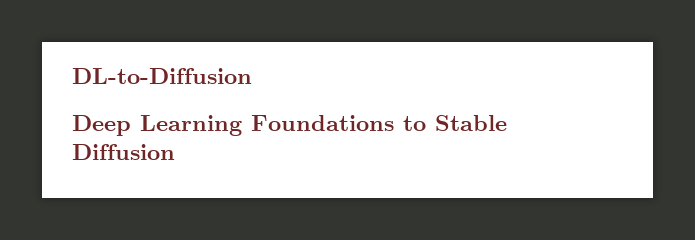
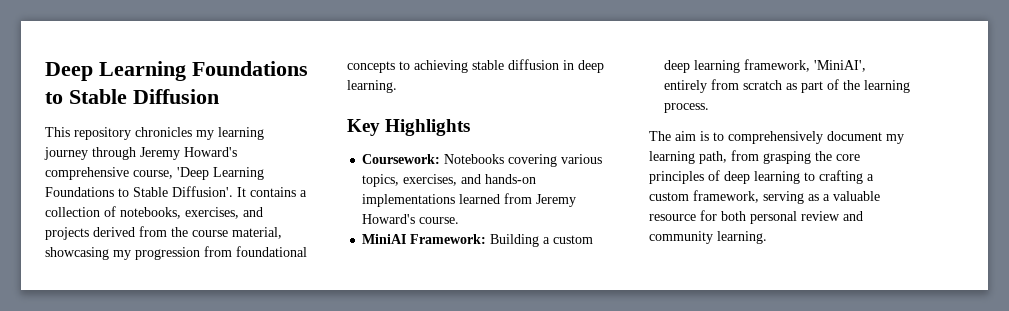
[72,68,252,84] DL-to-Diffusion // -> (45, 71) none
(175, 152) none -> [45,127,264,140] [44,147,237,160] [45,167,264,180] [45,186,307,197] [45,206,263,219] [45,226,282,240] [45,246,307,260] [347,59,604,73] [347,80,397,93] [347,119,471,136] [362,154,603,167] [362,174,537,187] [362,193,577,207] [362,214,460,224] [362,234,594,247] [664,59,867,73] [664,79,911,93] [664,103,710,113] [649,131,904,144] [649,150,860,164] [649,170,874,184] [649,190,880,204] [649,210,863,224] [649,231,767,244] // This repository chronicles my learning journey through Jeremy Howard's comprehensive course, 'Deep Learning Foundations to Stable Diffusion'. It contains a collection of notebooks, exercises, and projects derived from the course material, showcasing my progression from foundational concepts to achieving stable diffusion in deep learning. // Key Highlights // Coursework: Notebooks covering various topics, exercises, and hands-on implementations learned from Jeremy Howard's course. // MiniAI Framework: Building a custom deep learning framework, 'MiniAI', entirely from scratch as part of the learning process. // The aim is to comprehensively document my learning path, from grasping the core principles of deep learning to crafting a custom framework, serving as a valuable resource for both personal review and community learning.

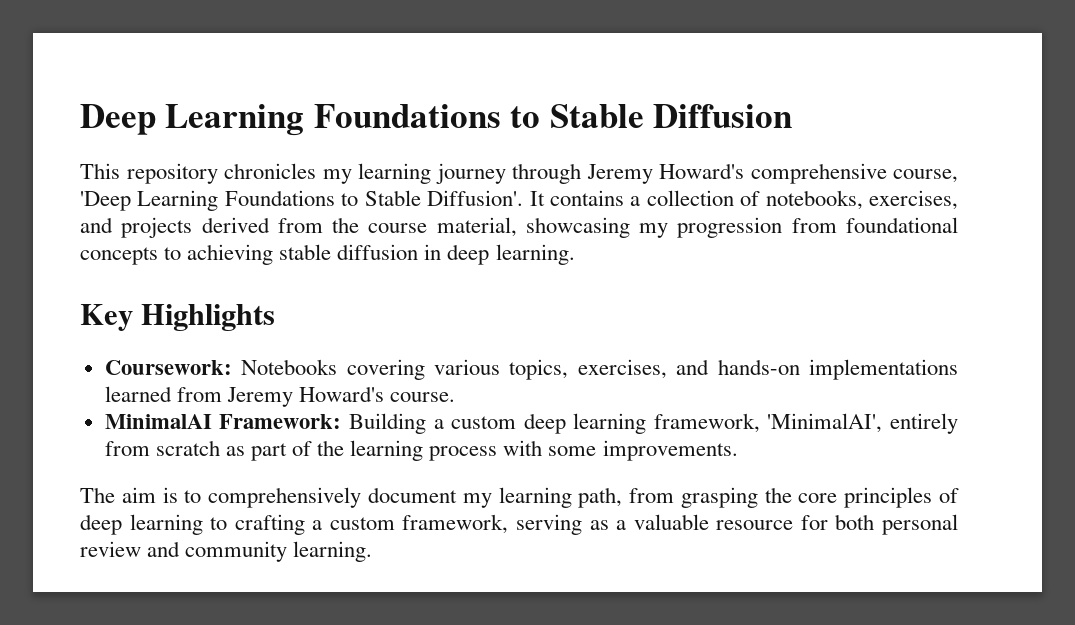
[362,234,407,244] MiniAI -> [104,414,212,429] MinimalAI
[814,60,867,72] 'MiniAI', -> [767,413,883,433] 'MinimalAI',
[664,103,710,113] process. -> [429,440,738,461] process with some improvements.

